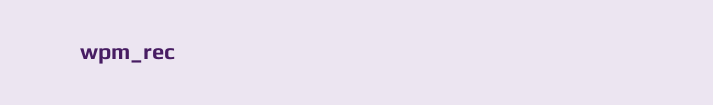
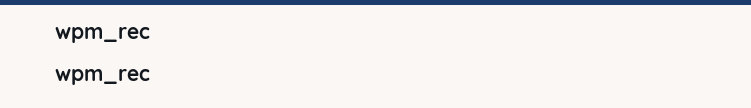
[80,48,175,64] wpm_rec -> [55,27,150,43] [55,69,150,85] wpm_rec // wpm_rec

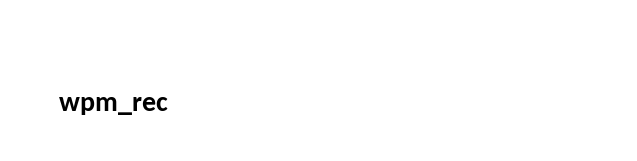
[55,27,150,43] [55,69,150,85] wpm_rec // wpm_rec -> [59,97,168,115] wpm_rec

